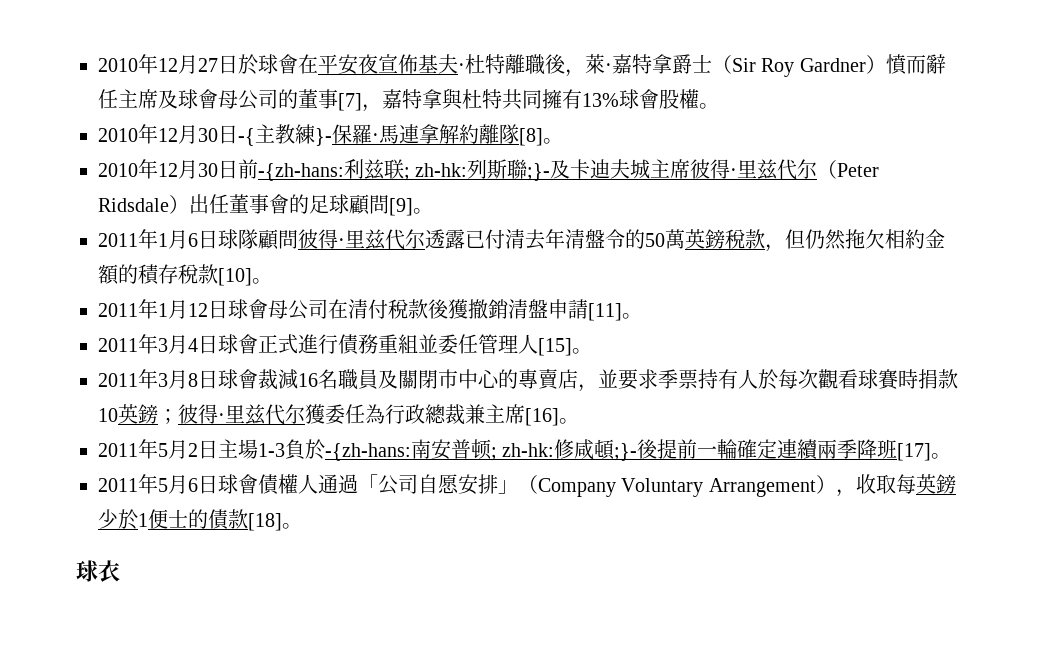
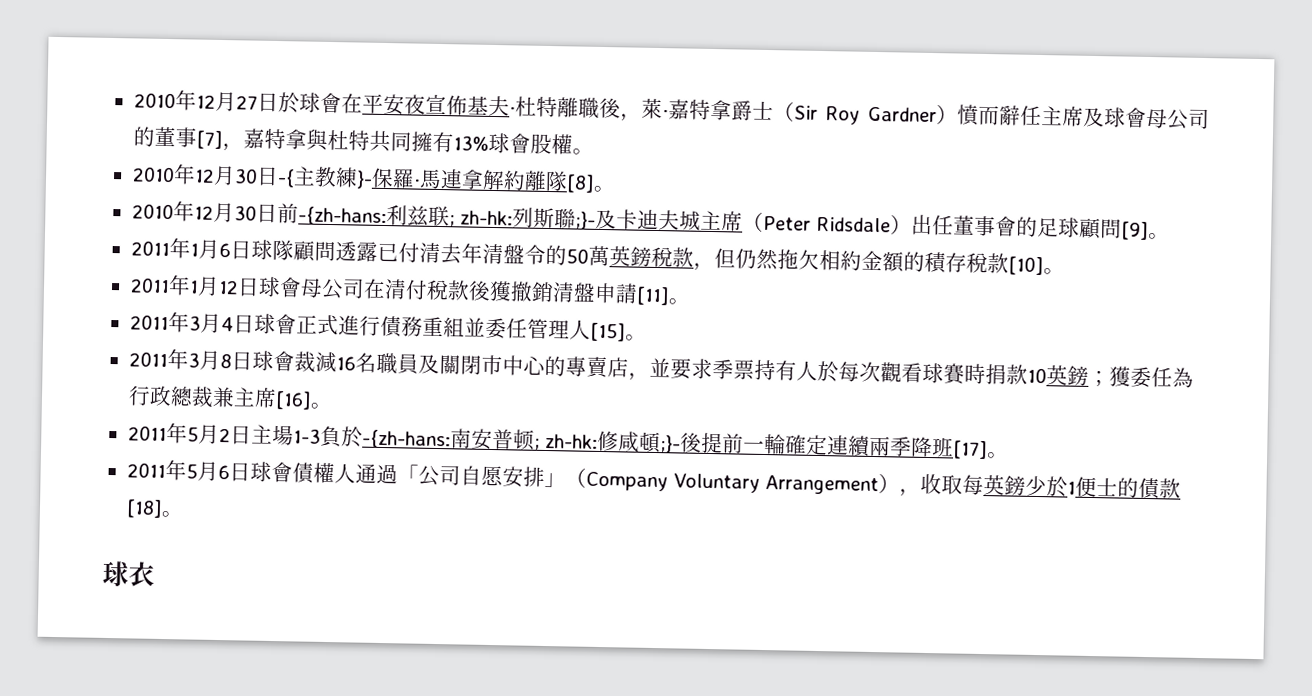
[690,159,818,180] 彼得·里兹代尔 -> (743, 221) none
[298,229,425,250] 彼得·里兹代尔 -> (336, 251) none
[178,404,305,425] 彼得·里兹代尔 -> (1110, 378) none

